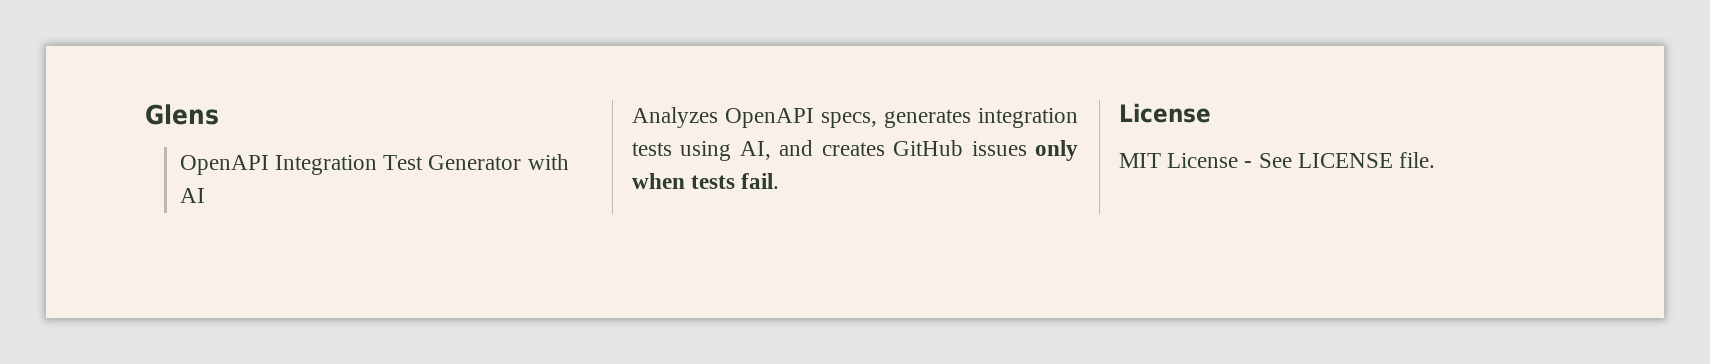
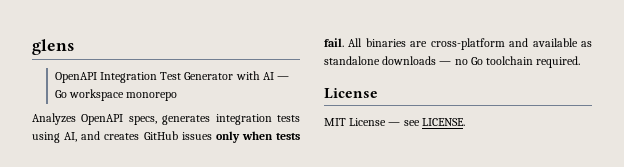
[145,104,219,125] Glens -> [32,39,74,55] glens
(205, 195) none -> [277,76,290,80] [54,89,178,101] — Go workspace monorepo
(780, 181) none -> [348,38,592,50] [324,56,581,68] All binaries are cross-platform and available as standalone downloads — no Go toolchain required.
[1244,152,1436,168] - See LICENSE file. -> [388,118,465,126] — see LICENSE.

